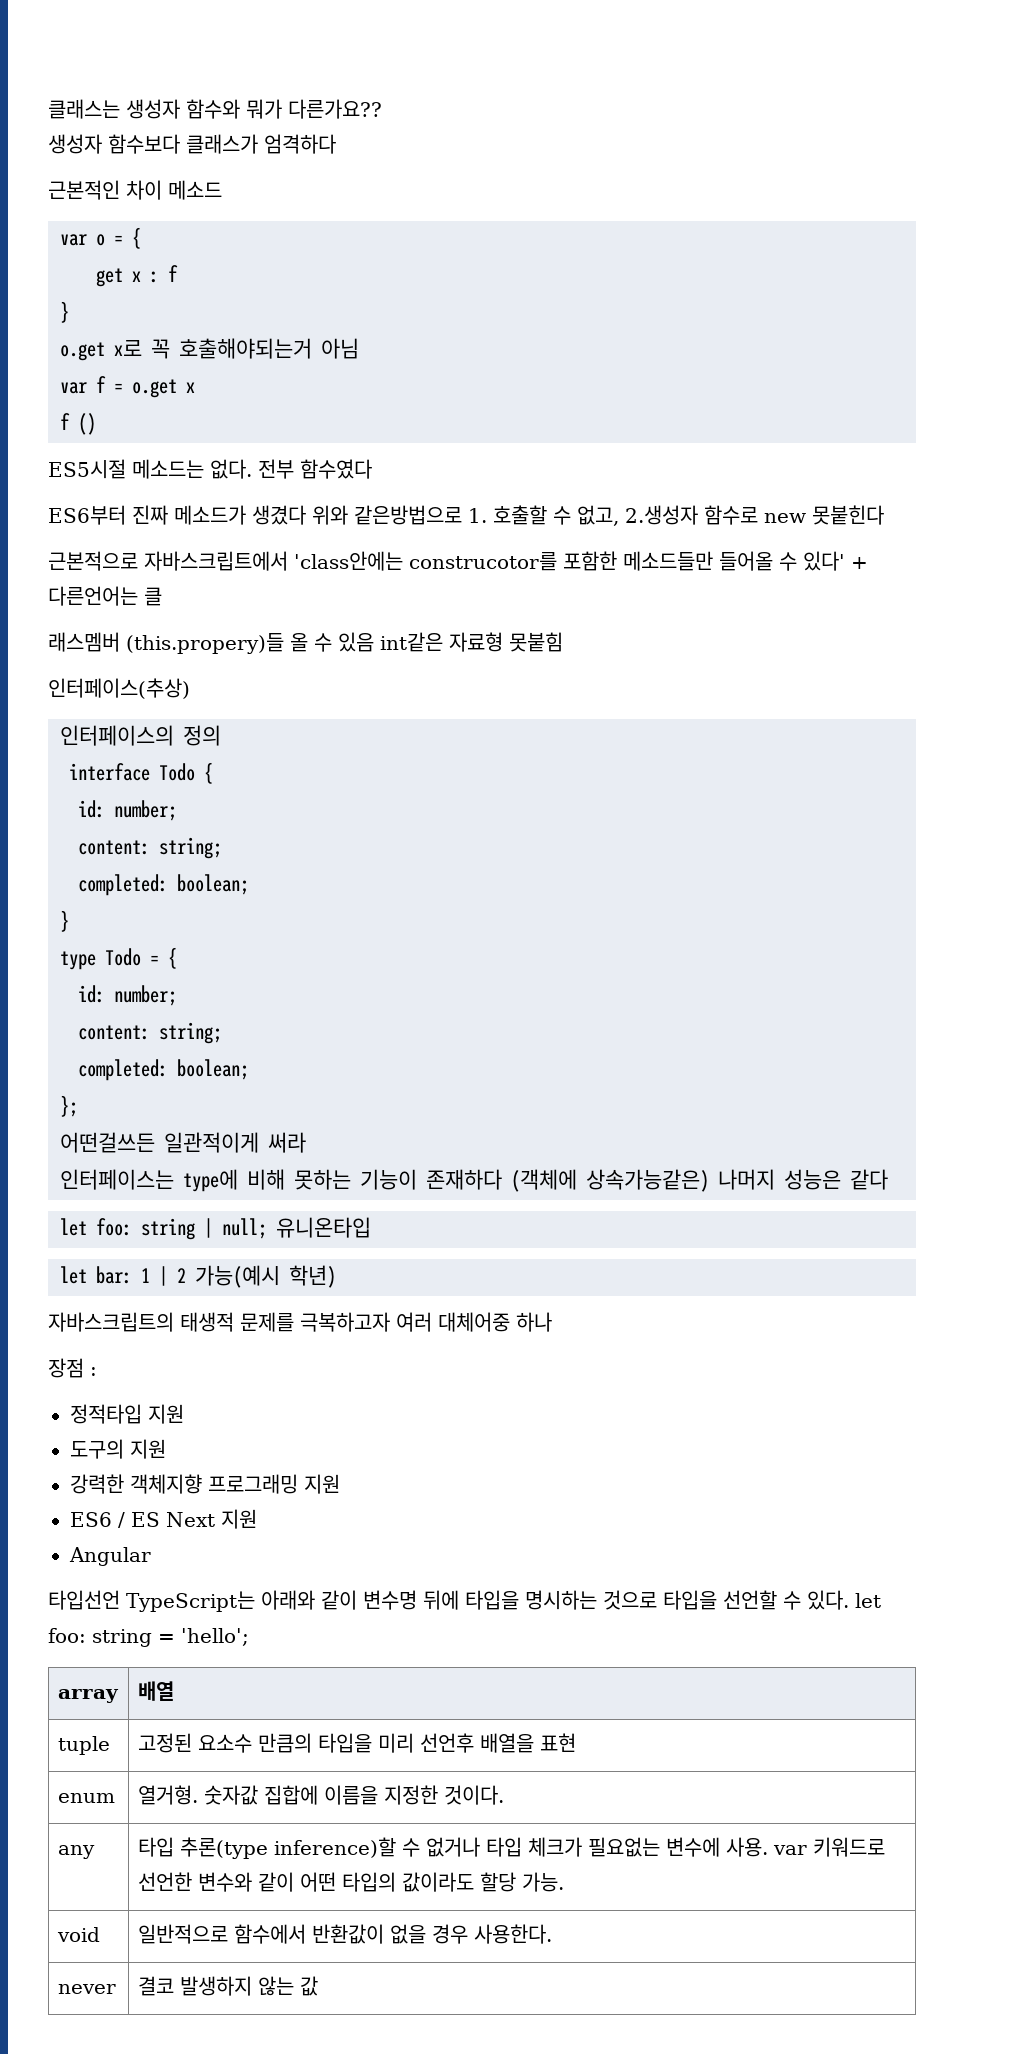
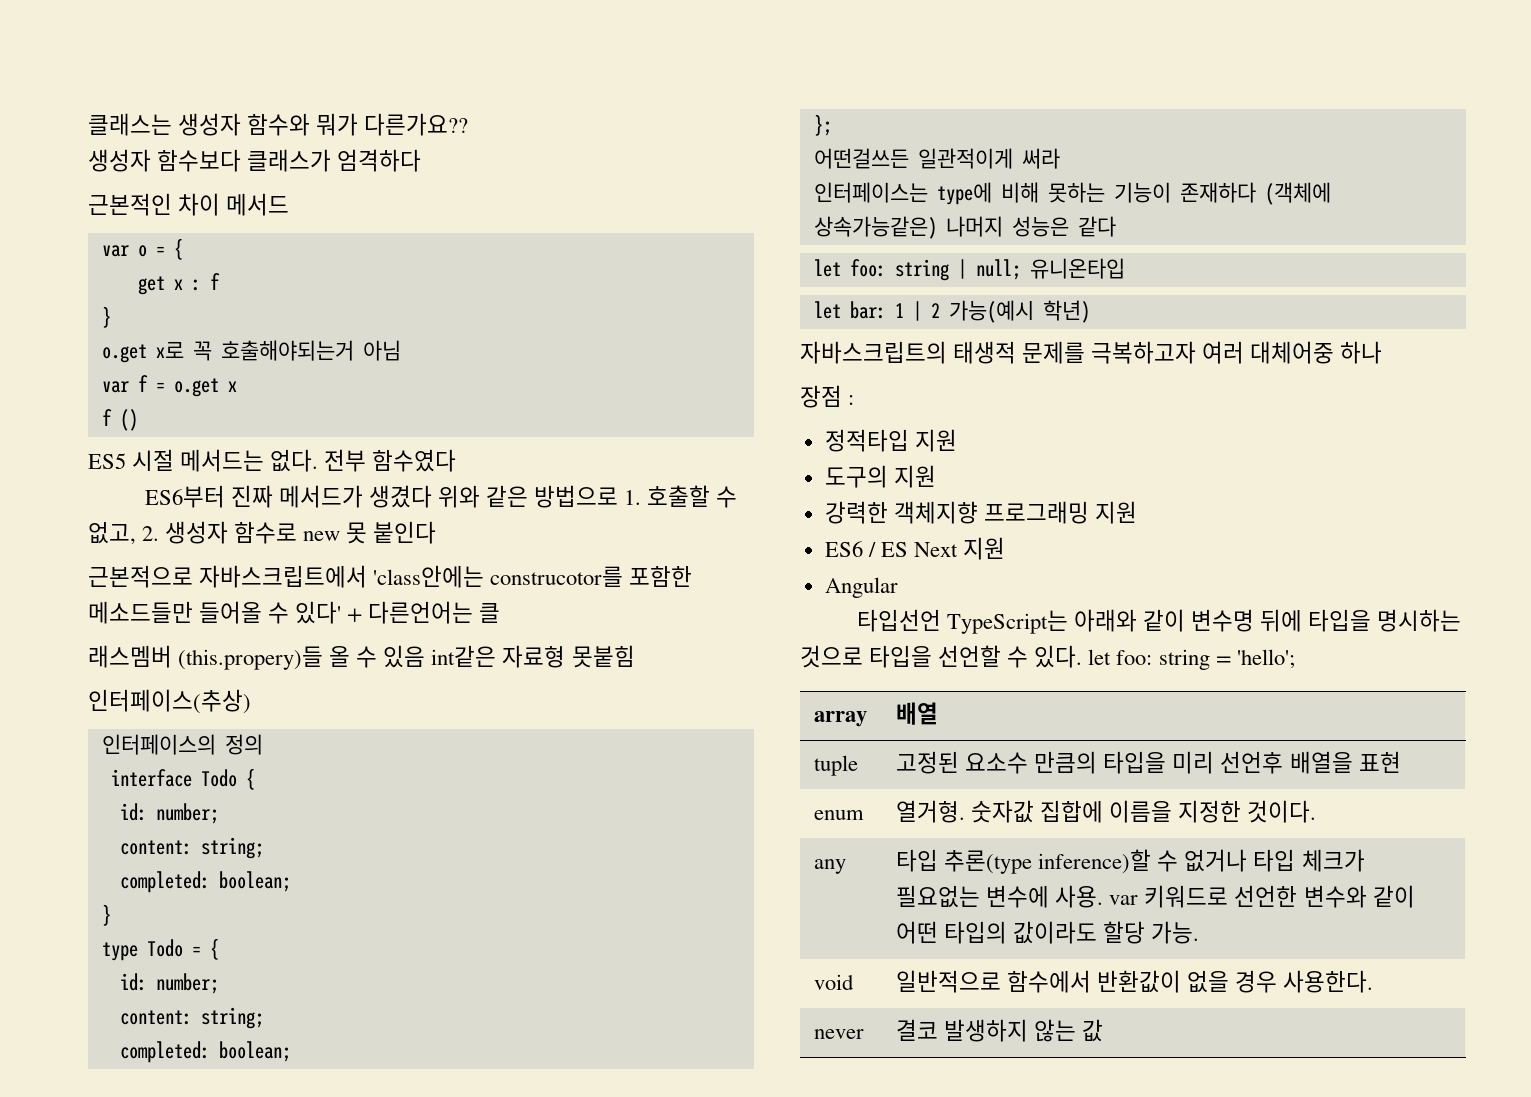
[168,180,222,200] 메소드 -> [226,193,290,216] 메서드
[48,459,204,479] ES5시절 메소드는 -> [88,449,265,472] ES5 시절 메서드는
[174,505,246,525] 메소드가 -> [278,485,363,508] 메서드가
[354,505,462,525] 같은방법으로 -> [486,485,619,508] 같은 방법으로
[625,505,884,525] 2.생성자 함수로 new 못붙힌다 -> [142,521,437,544] 2. 생성자 함수로 new 못 붙인다

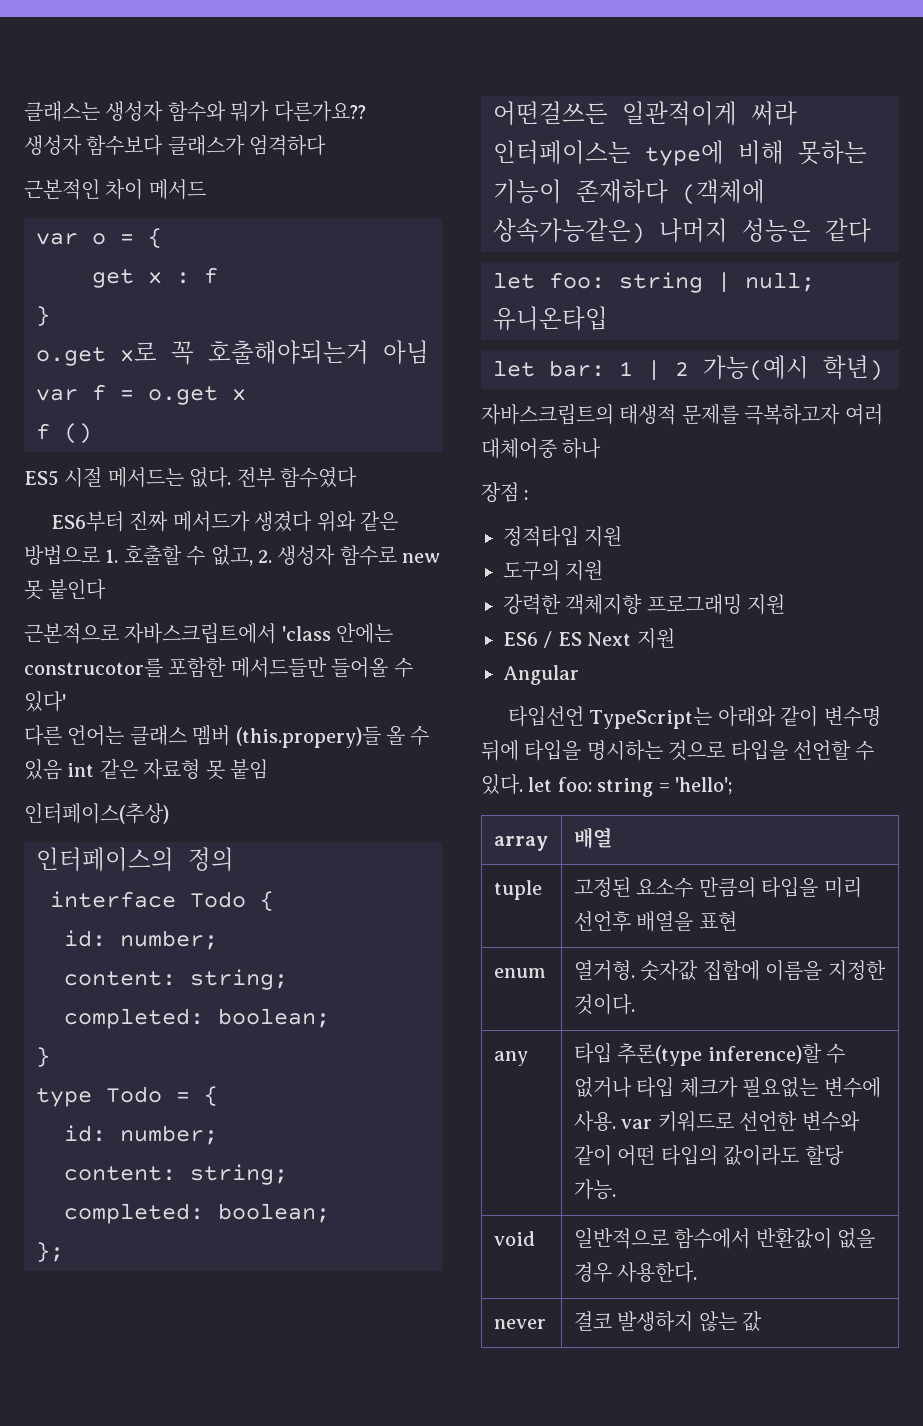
[373,565,485,588] 'class안에는 -> [281,623,394,644] 'class 안에는
[88,601,193,624] 메소드들만 -> [230,657,327,678] 메서드들만
[347,601,501,624] [88,645,635,670] + 다른언어는 클 // 래스멤버 (this.propery)들 올 수 있음 int같은 자료형 못붙힘 -> [24,725,430,748] [24,759,268,780] // 다른 언어는 클래스 멤버 (this.propery)들 올 수 있음 int 같은 자료형 못 붙임

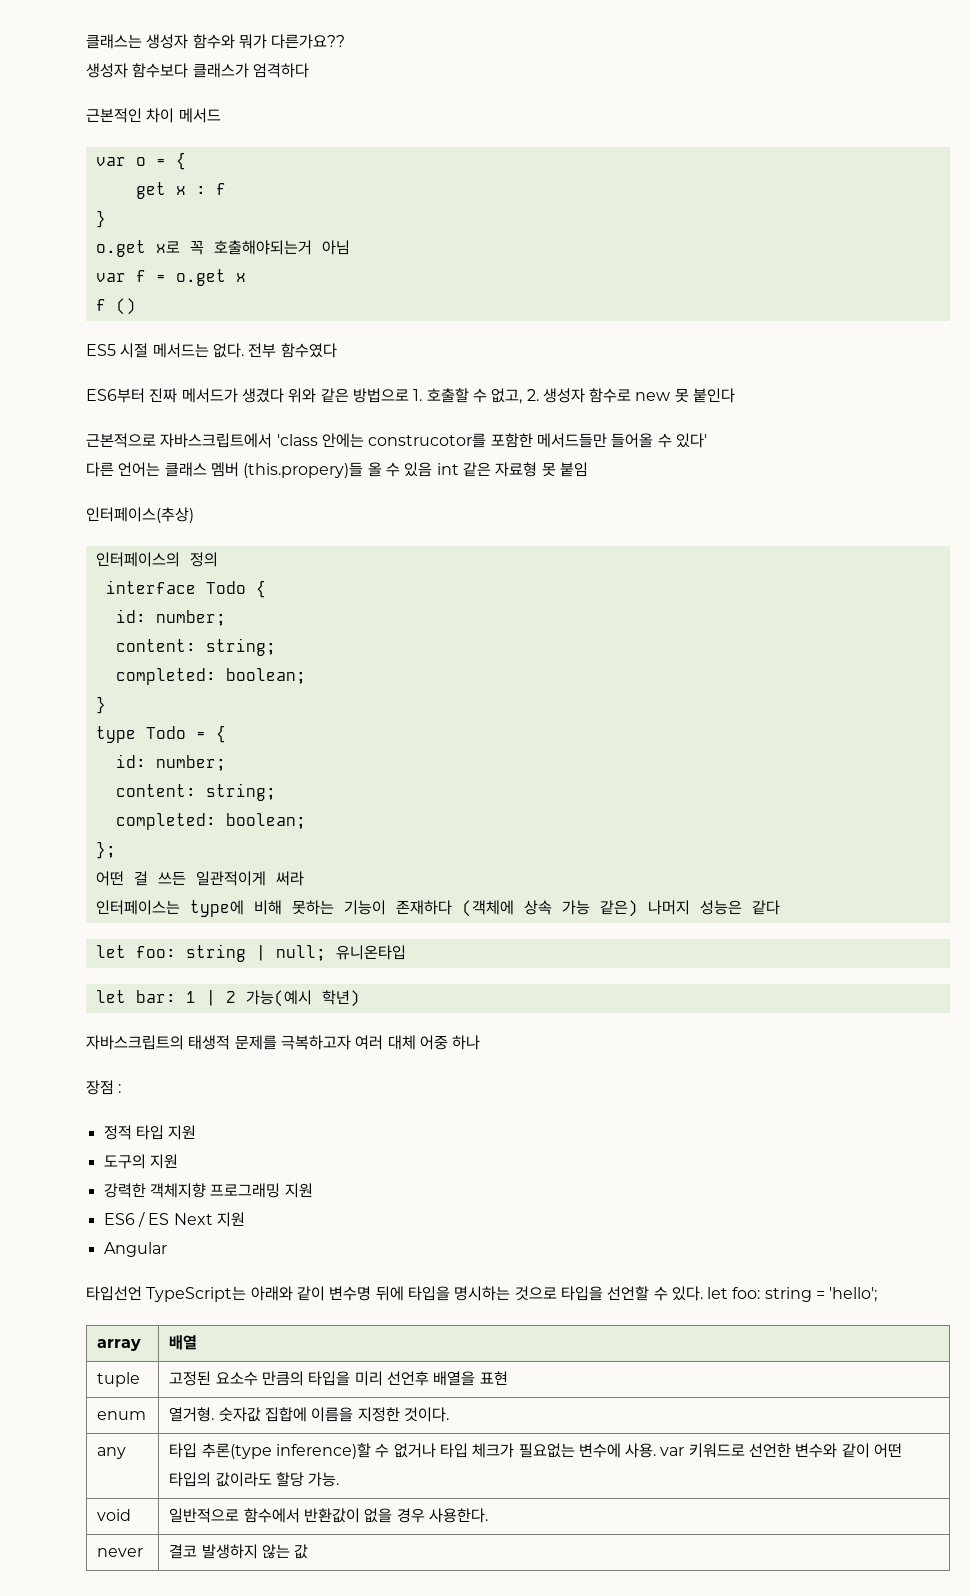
[493,101,608,126] 어떤걸쓰든 -> [95,871,186,886] 어떤 걸 쓰든
[493,218,645,244] 상속가능같은) -> [523,900,638,917] 상속 가능 같은)
[481,438,557,459] 대체어중 -> [387,1035,448,1050] 대체 어중
[503,526,579,547] 정적타입 -> [103,1125,164,1140] 정적 타입

